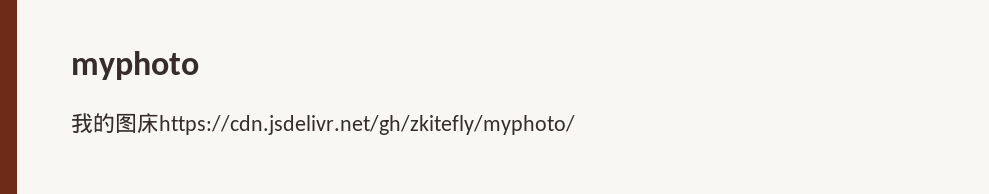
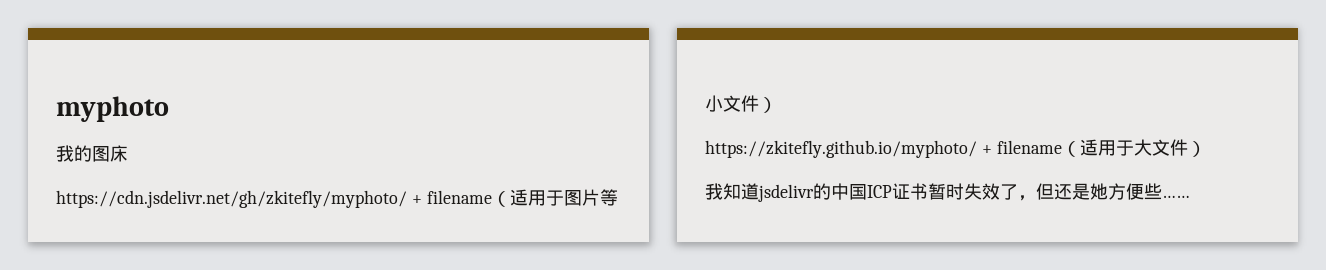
[159,115,575,135] https://cdn.jsdelivr.net/gh/zkitefly/myphoto/ -> [56,189,618,208] [705,95,777,113] [705,139,1206,158] [705,183,1190,202] // https://cdn.jsdelivr.net/gh/zkitefly/myphoto/ + filename（适用于图片等小文件） // https://zkitefly.github.io/myphoto/ + filename（适用于大文件） // 我知道jsdelivr的中国ICP证书暂时失效了，但还是她方便些……

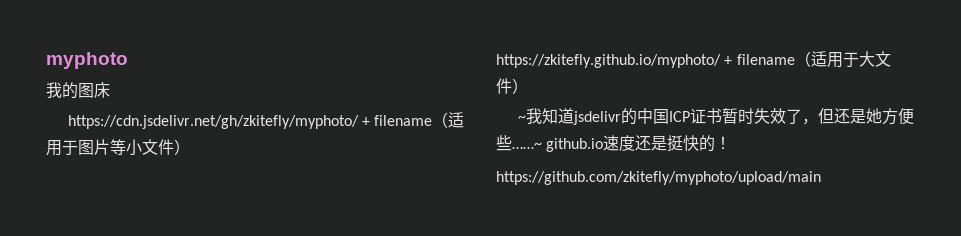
(1206, 149) none -> [517,115,526,122] ~
[1162,195,1190,198] …… -> [512,135,732,152] [496,171,821,185] ……~ github.io速度还是挺快的！ // https://github.com/zkitefly/myphoto/upload/main

